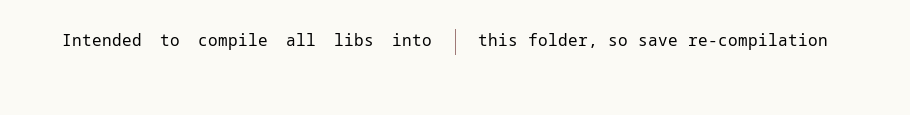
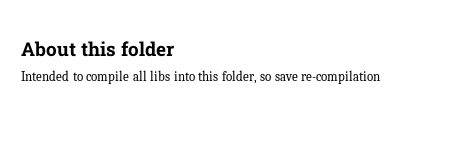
(62, 39) none -> [21,41,175,57] About this folder //

